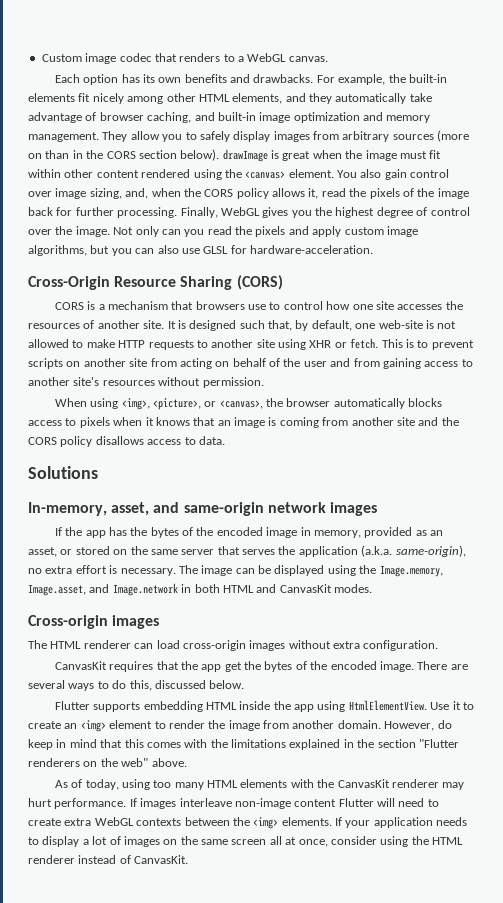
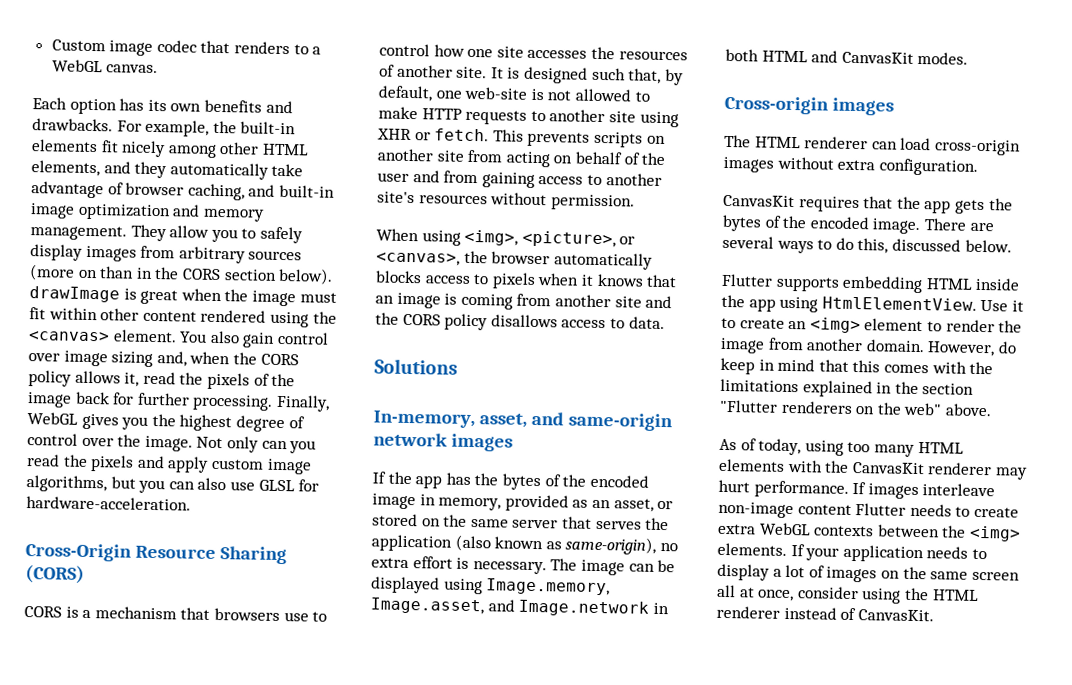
[89,188,122,199] sizing, -> [111,351,154,367] sizing
[405,339,474,350] is to prevent -> [527,131,591,147] prevents
[361,545,393,557] (a.k.a. -> [454,534,562,552] (also known as
[359,565,377,574] the -> (483, 586) none
[224,662,242,672] get -> [954,199,985,215] gets
[377,798,425,807] will need -> [909,503,952,517] needs

